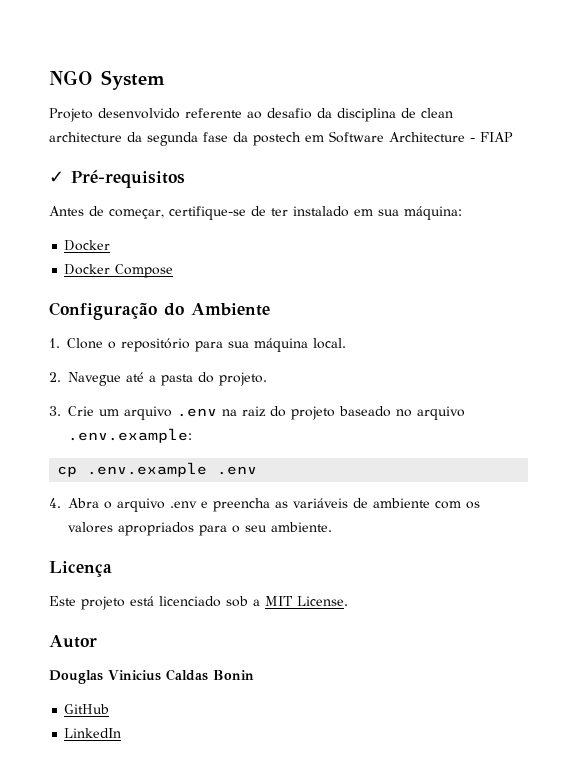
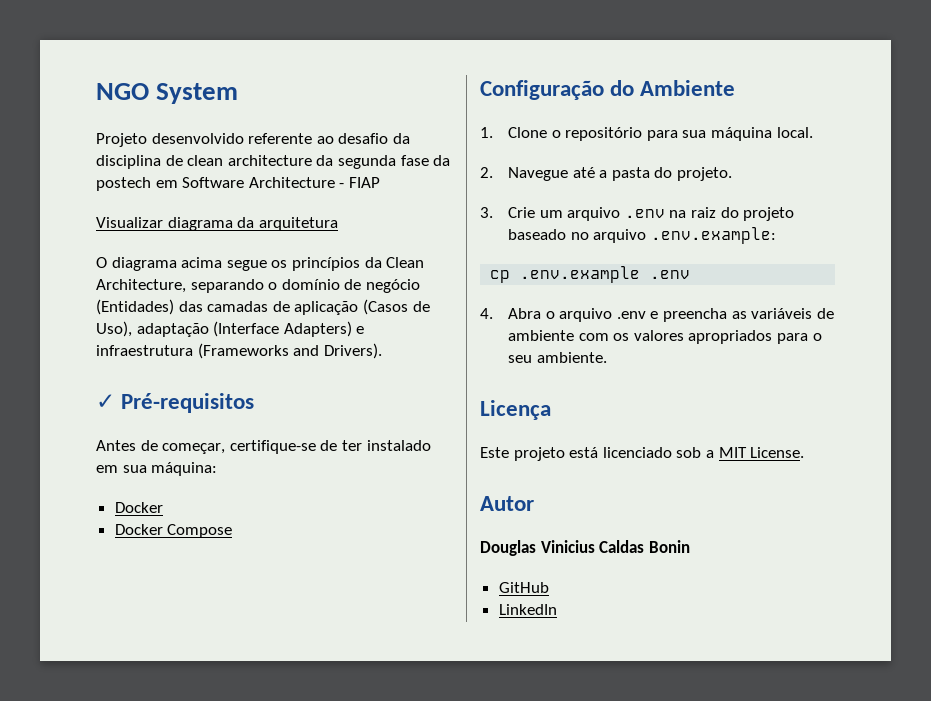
(513, 137) none -> [96,217,338,231] [96,257,425,271] [96,279,420,293] [96,299,430,315] [96,321,365,337] [96,343,382,359] // Visualizar diagrama da arquitetura // O diagrama acima segue os princípios da Clean Architecture, separando o domínio de negócio (Entidades) das camadas de aplicação (Casos de Uso), adaptação (Interface Adapters) e infraestrutura (Frameworks and Drivers).

